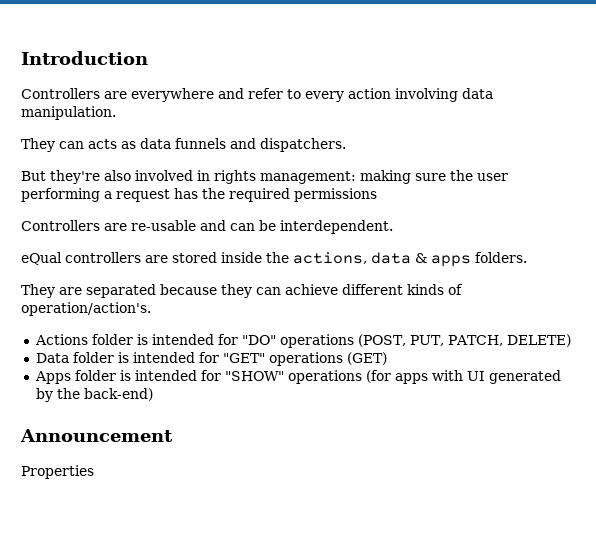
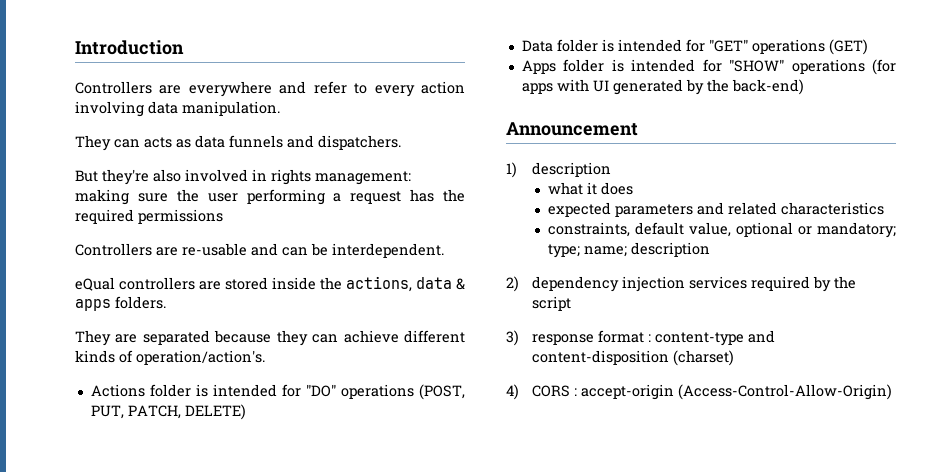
[21,465,94,479] Properties -> [506,162,611,178] [547,182,633,195] [547,202,884,217] [547,222,896,238] [547,242,710,258] [506,276,856,292] [531,296,571,311] [506,330,775,346] [531,350,734,366] [506,384,892,400] 1) description // what it does // expected parameters and related characteristics // constraints, default value, optional or mandatory; type; name; description // 2) dependency injection services required by the script // 3) response format : content-type and content-disposition (charset) // 4) CORS : accept-origin (Access-Control-Allow-Origin)

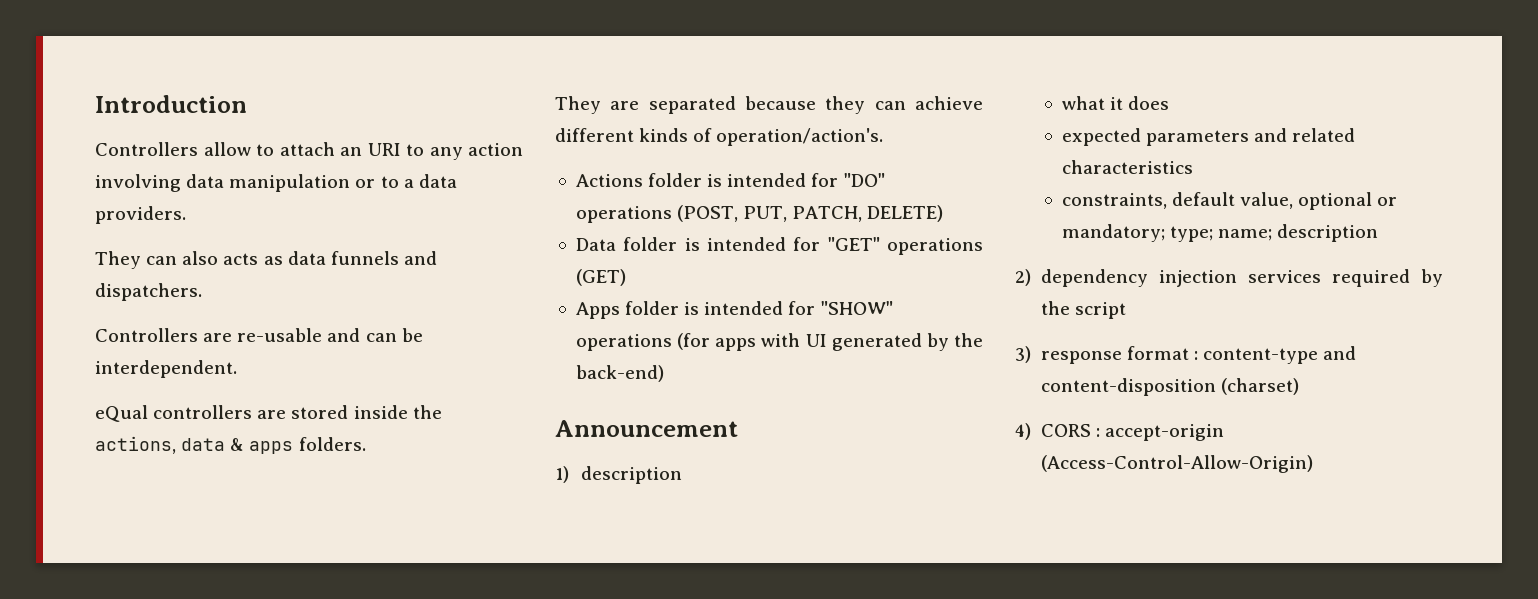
[159,81,465,97] [75,101,280,117] are everywhere and refer to every action involving data manipulation. -> [203,142,523,160] [95,174,457,192] [95,206,186,224] allow to attach an URI to any action involving data manipulation or to a data providers.
(140, 143) none -> [182,251,219,265] also
[75,169,411,185] [75,189,465,205] [75,209,223,224] // But they're also involved in rights management: making sure the user performing a request has the required permissions -> (202, 292) none

